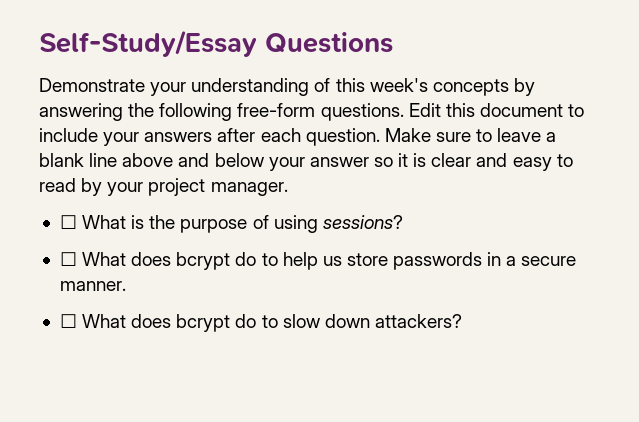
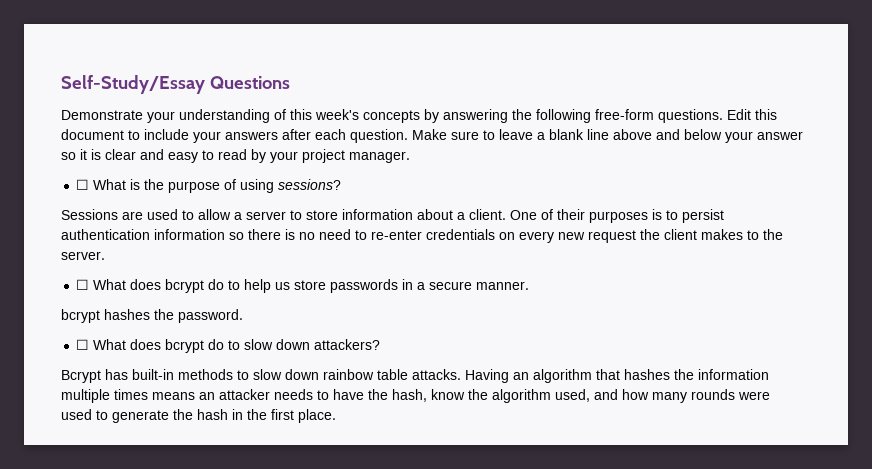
(403, 222) none -> [61,209,724,223] [61,229,783,243] [61,251,105,260] // Sessions are used to allow a server to store information about a client. One of their purposes is to persist authentication information so there is no need to re-enter credentials on every new request the client makes to the server.
(126, 286) none -> [61,309,243,323] // bcrypt hashes the password.
(462, 321) none -> [61,369,769,383] [61,389,770,403] [61,409,336,423] // Bcrypt has built-in methods to slow down rainbow table attacks. Having an algorithm that hashes the information multiple times means an attacker needs to have the hash, know the algorithm used, and how many rounds were used to generate the hash in the first place.

